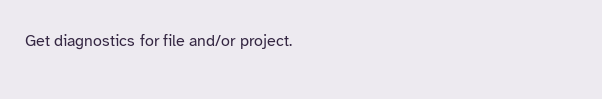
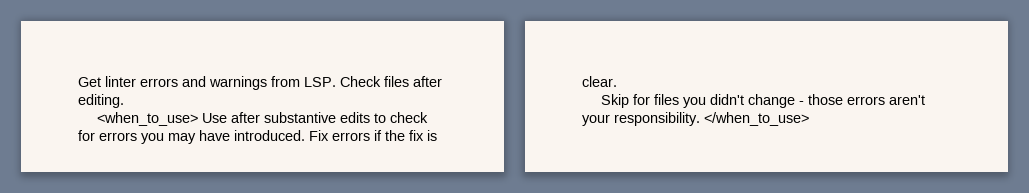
[54,34,292,50] diagnostics for file and/or project. -> [105,76,442,90] [78,94,124,108] [97,112,429,126] [78,130,437,144] [582,76,617,87] [601,94,926,108] [582,112,809,126] linter errors and warnings from LSP. Check files after editing. // <when_to_use> Use after substantive edits to check for errors you may have introduced. Fix errors if the fix is clear. // Skip for files you didn't change - those errors aren't your responsibility. </when_to_use>

